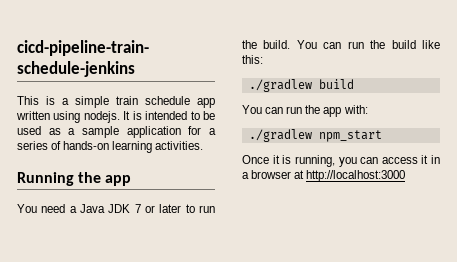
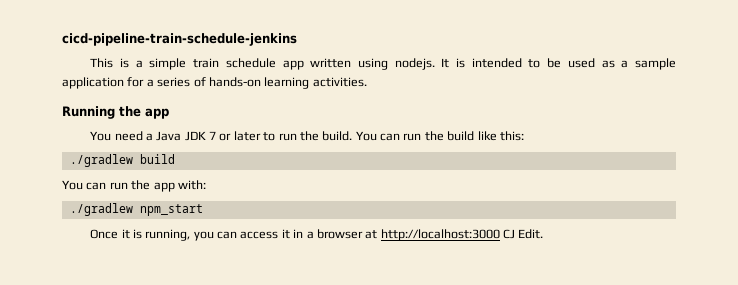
(406, 176) none -> [503,229,544,239] CJ Edit.

